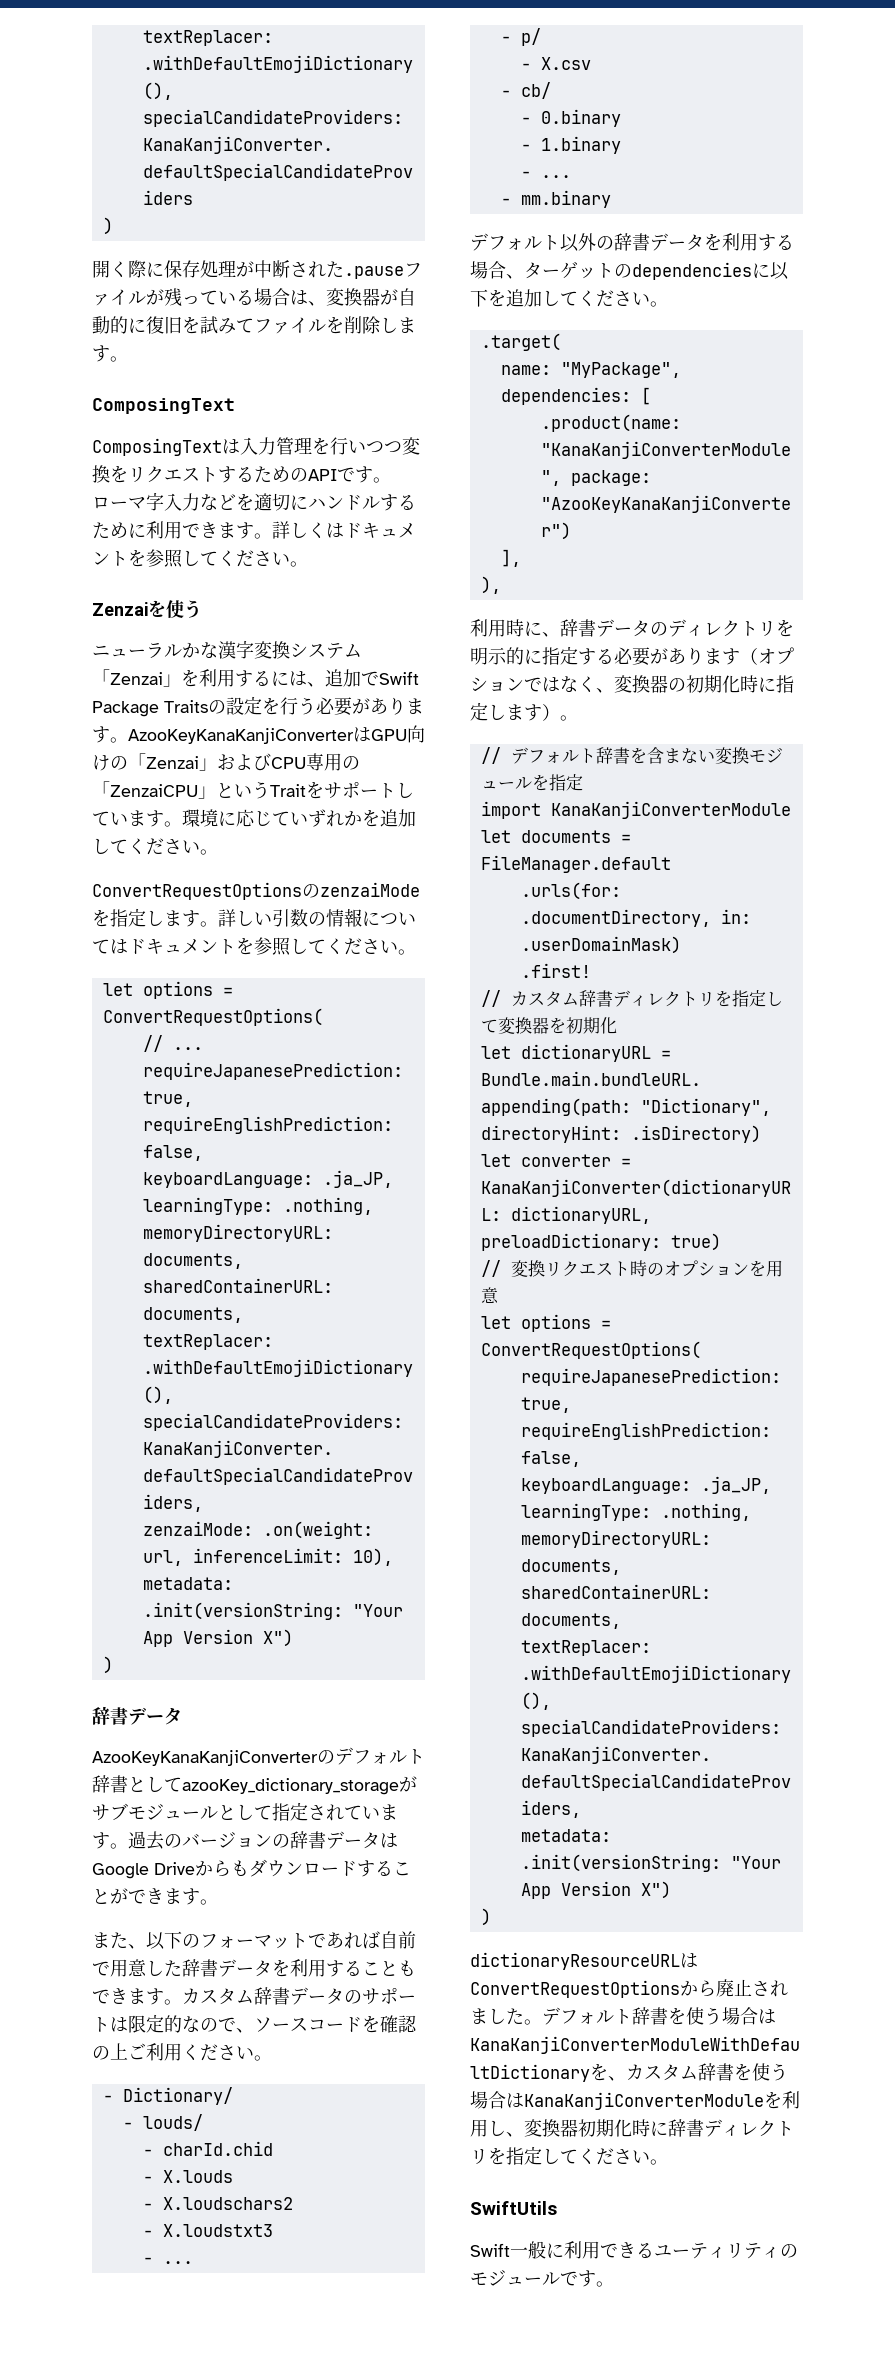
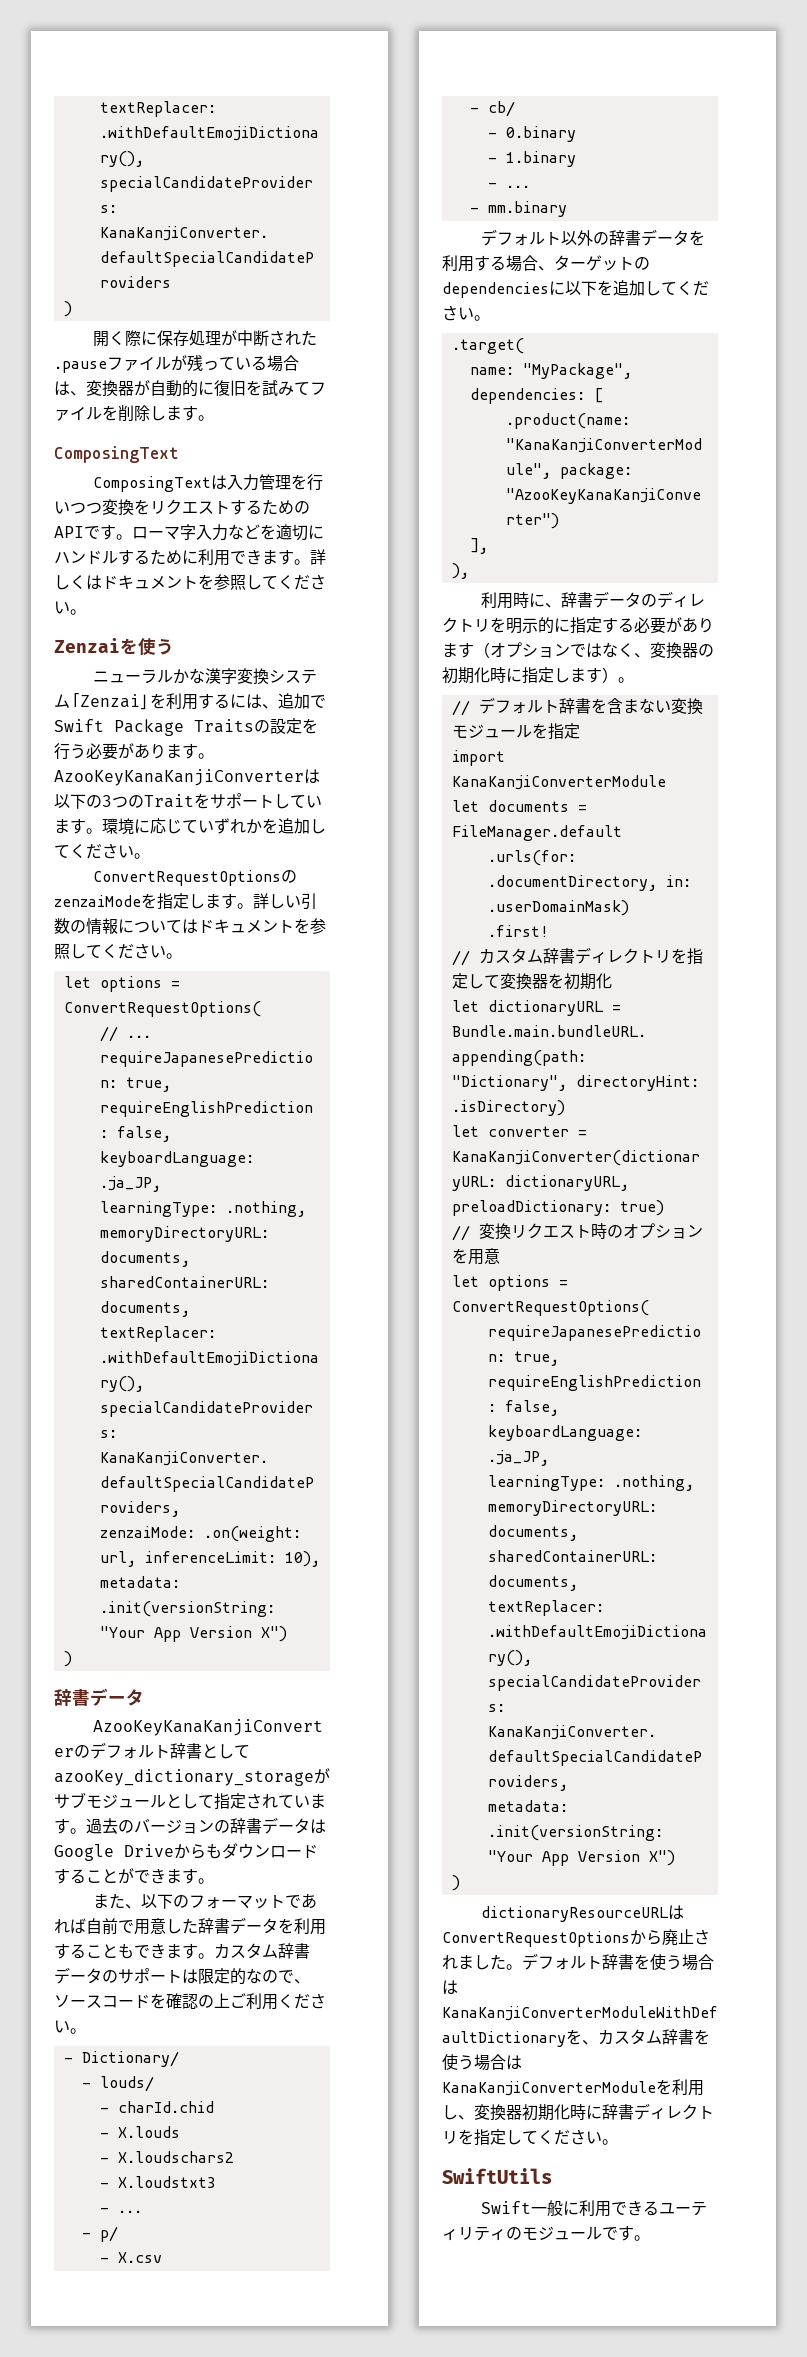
[371,725,425,743] [92,753,360,771] [92,781,270,799] GPU向けの「Zenzai」およびCPU専用の「ZenzaiCPU」という -> [54,794,144,809] 以下の3つの

